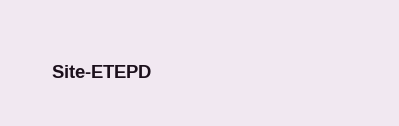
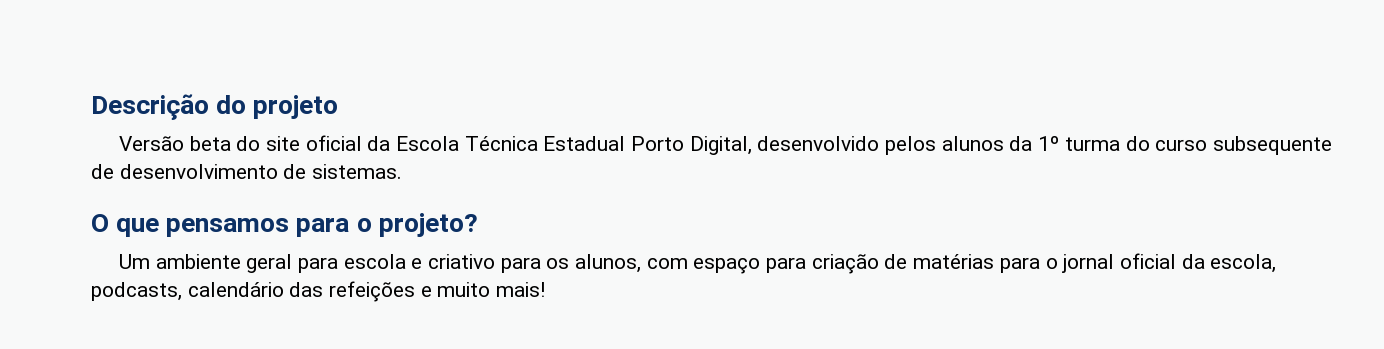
[52,65,151,78] Site-ETEPD -> [91,94,339,120] [119,135,1332,155] [91,164,403,179] [91,213,478,237] [119,253,1277,274] [91,281,546,302] Descrição do projeto // Versão beta do site oficial da Escola Técnica Estadual Porto Digital, desenvolvido pelos alunos da 1º turma do curso subsequente de desenvolvimento de sistemas. // O que pensamos para o projeto? // Um ambiente geral para escola e criativo para os alunos, com espaço para criação de matérias para o jornal oficial da escola, podcasts, calendário das refeições e muito mais!

